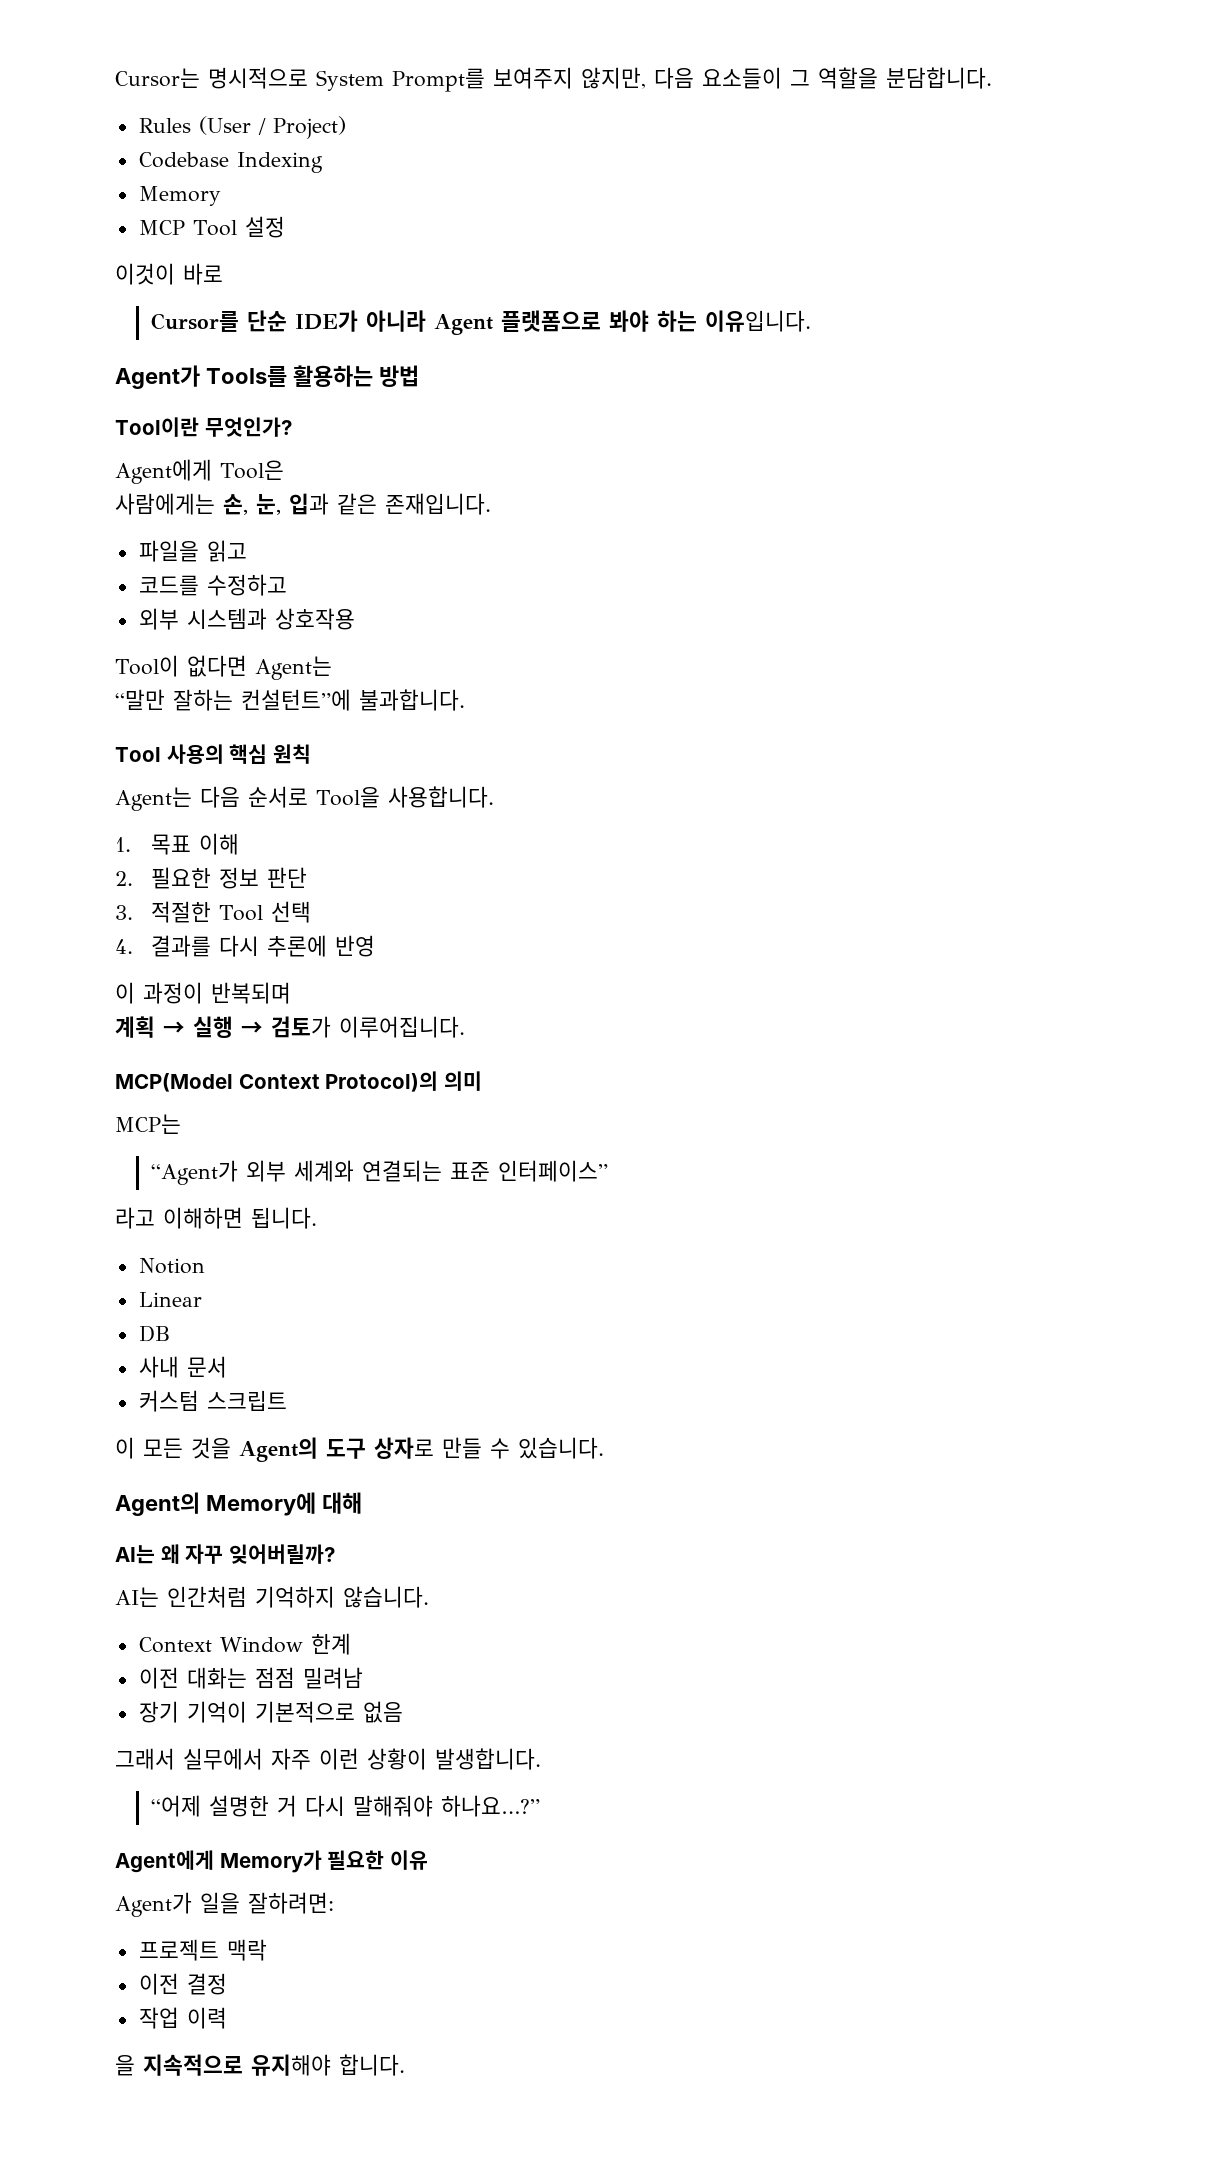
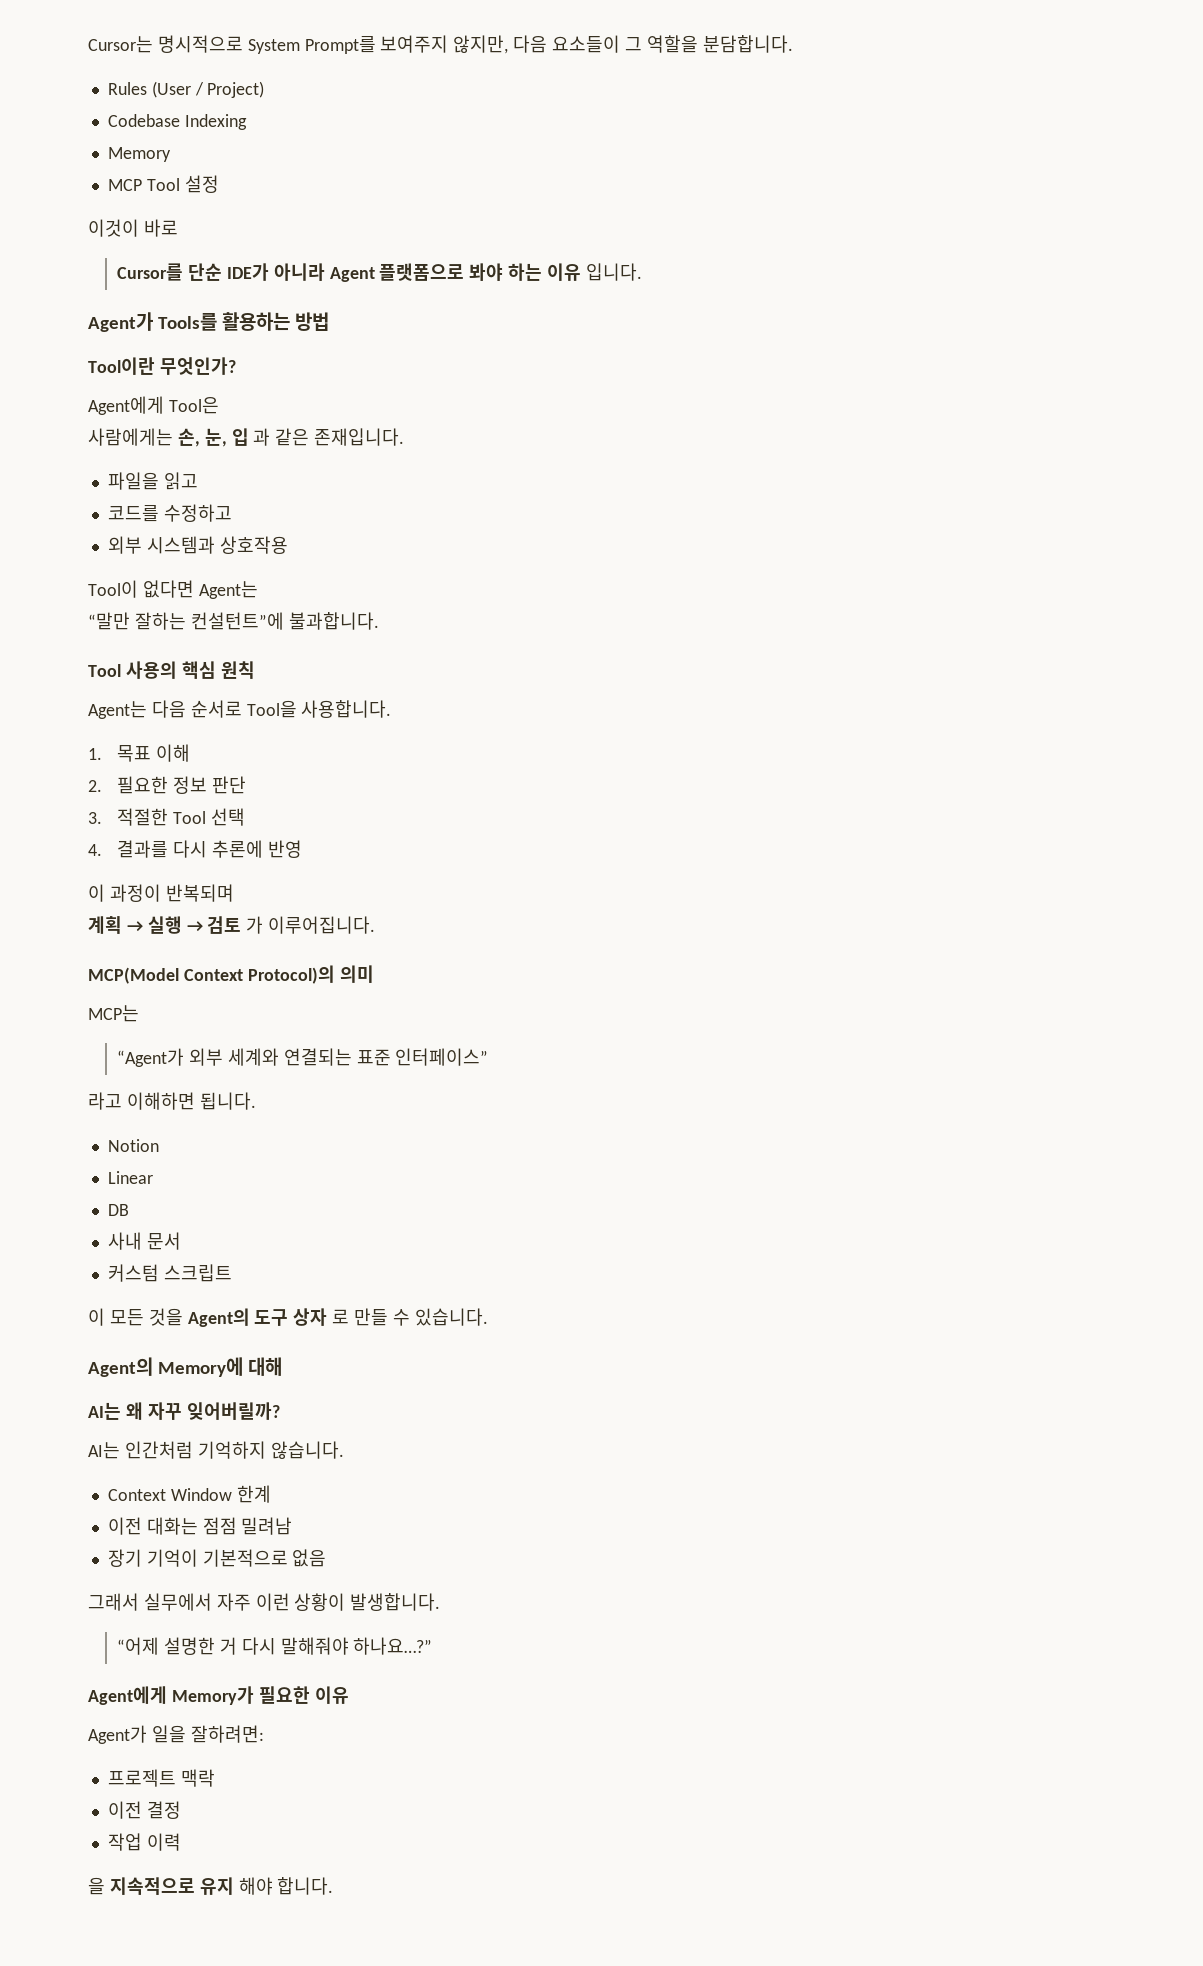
[705,310,812,332] 이유입니다. -> [547,263,642,281] 이유 입니다.
[289,493,329,515] 입과 -> [231,428,271,446] 입 과
[271,1016,331,1038] 검토가 -> [207,916,264,934] 검토 가
[374,1437,434,1459] 상자로 -> [293,1308,350,1326] 상자 로
[251,2054,331,2076] 유지해야 -> [199,1877,273,1895] 유지 해야

